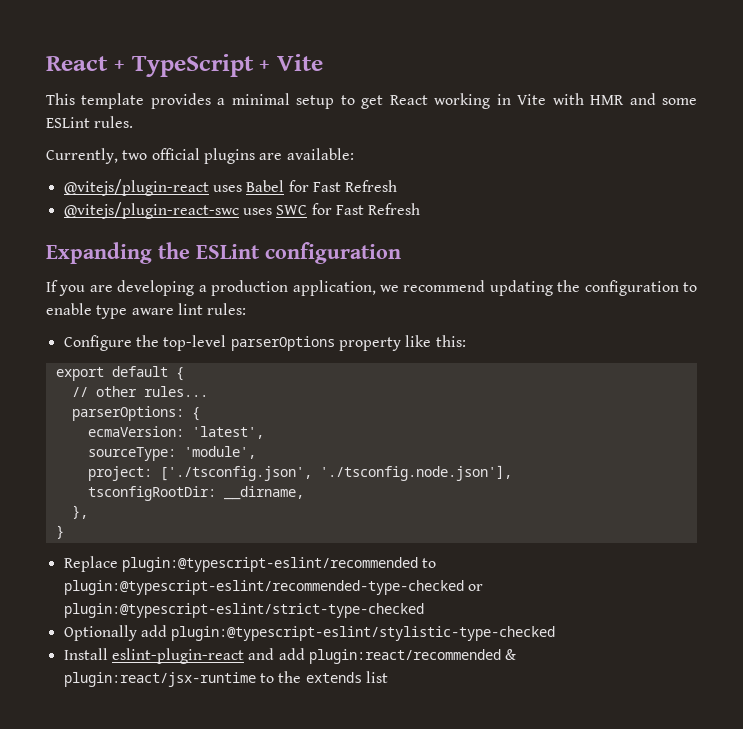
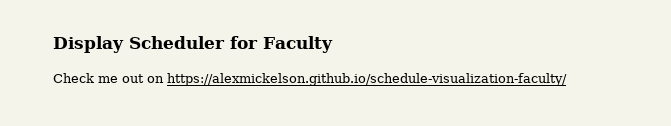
[46,54,323,77] [46,93,698,109] [46,116,134,128] [46,148,354,164] [63,179,398,196] [63,202,421,219] [46,242,401,264] [46,280,697,296] [46,303,247,319] [63,335,466,351] [55,366,184,381] [71,386,208,397] [71,406,200,421] [87,426,264,439] [87,446,256,461] [87,465,512,481] [87,486,304,501] [71,505,88,519] [55,525,64,539] [63,556,437,572] [63,580,483,595] [63,603,424,618] [63,625,556,641] [63,648,517,664] [63,671,388,687] React + TypeScript + Vite // This template provides a minimal setup to get React working in Vite with HMR and some ESLint rules. // Currently, two official plugins are available: // @vitejs/plugin-react uses Babel for Fast Refresh // @vitejs/plugin-react-swc uses SWC for Fast Refresh // Expanding the ESLint configuration // If you are developing a production application, we recommend updating the configuration to enable type aware lint rules: // Configure the top-level parserOptions property like this: // export default { // // other rules... // parserOptions: { // ecmaVersion: 'latest', // sourceType: 'module', // project: ['./tsconfig.json', './tsconfig.node.json'], // tsconfigRootDir: __dirname, // }, // } // Replace plugin:@typescript-eslint/recommended to plugin:@typescript-eslint/recommended-type-checked or plugin:@typescript-eslint/strict-type-checked // Optionally add plugin:@typescript-eslint/stylistic-type-checked // Install eslint-plugin-react and add plugin:react/recommended & plugin:react/jsx-runtime to the extends list -> [53,36,333,53] [53,73,567,86] Display Scheduler for Faculty // Check me out on https://alexmickelson.github.io/schedule-visualization-faculty/

